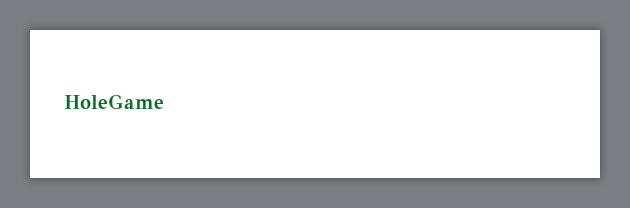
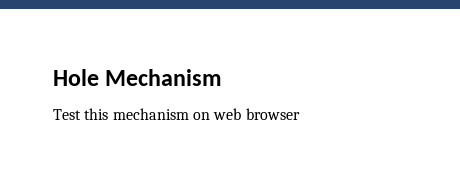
[64,94,164,109] HoleGame -> [53,69,223,86] [53,108,300,120] Hole Mechanism // Test this mechanism on web browser

